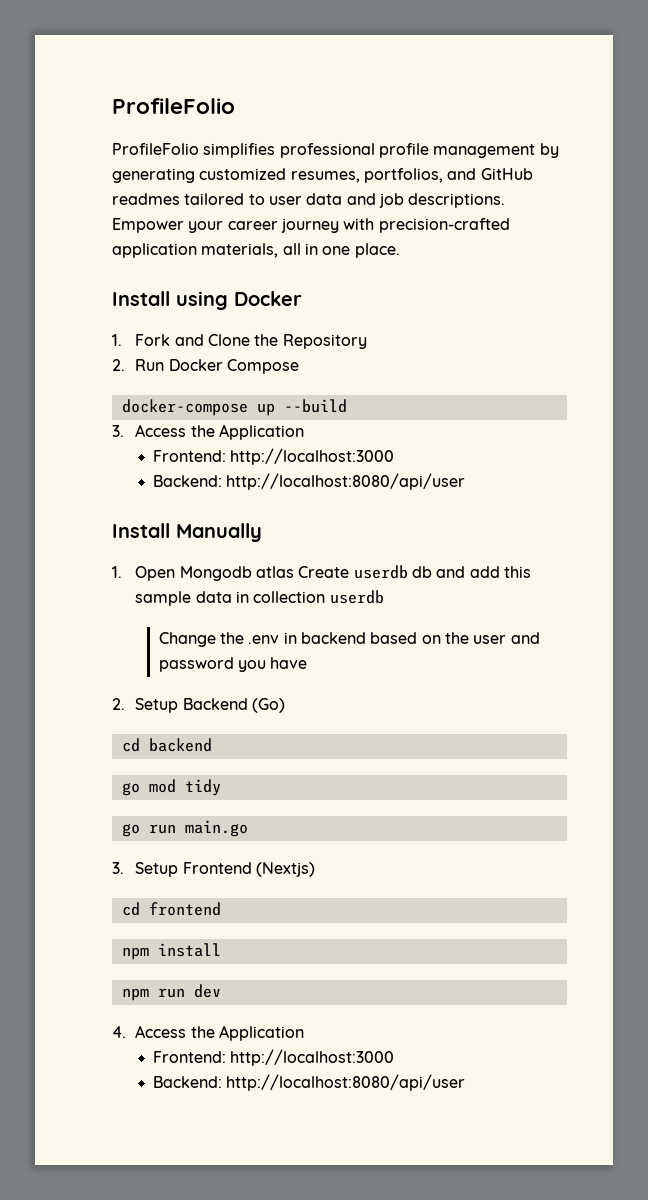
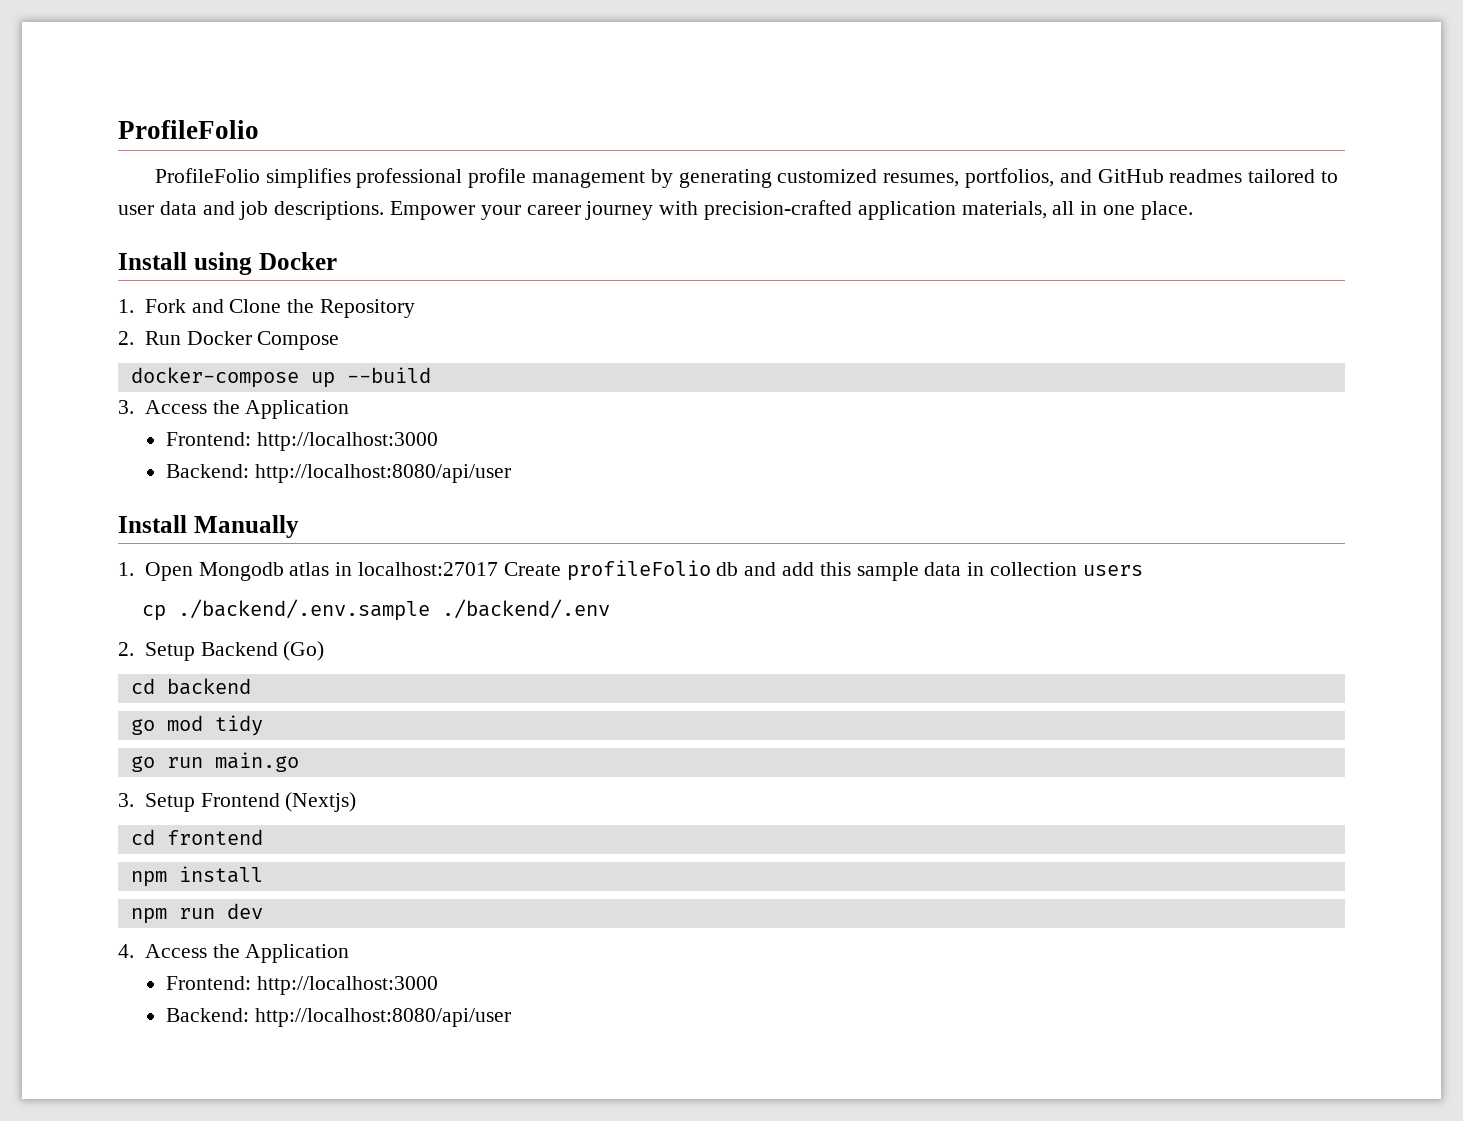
[298,565,408,579] Create userdb -> [335,560,711,581] in localhost:27017 Create profileFolio
[329,590,384,604] [158,632,540,647] [158,657,308,672] userdb // Change the .env in backend based on the user and password you have -> [1082,565,1143,576] [142,599,611,621] users // cp ./backend/.env.sample ./backend/.env

